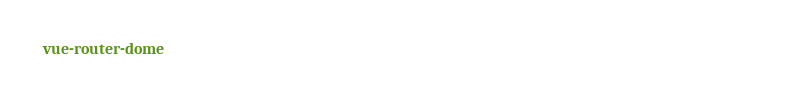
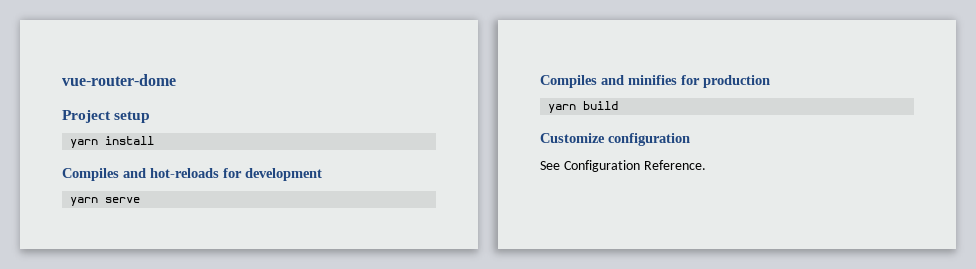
(164, 48) none -> [62,110,151,123] [70,136,155,148] [62,168,322,181] [70,197,141,206] [540,75,770,88] [548,101,619,113] [540,133,690,146] [540,160,706,172] // Project setup // yarn install // Compiles and hot-reloads for development // yarn serve // Compiles and minifies for production // yarn build // Customize configuration // See Configuration Reference.

